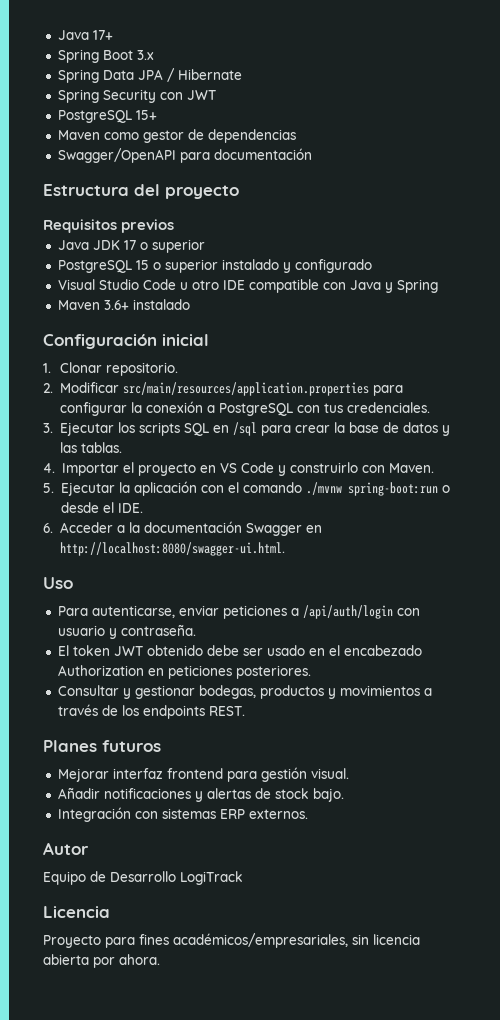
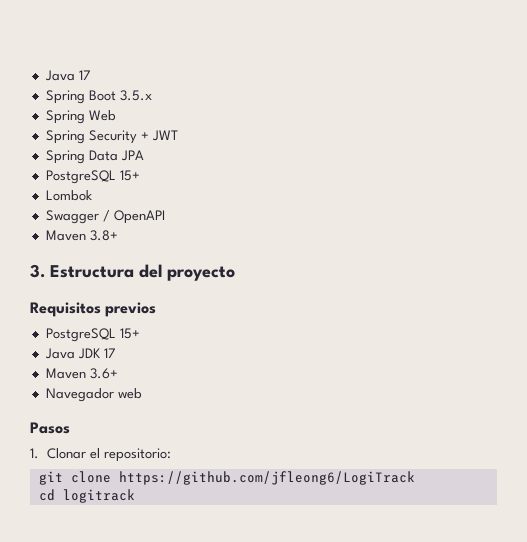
[57,30,113,40] Java 17+ -> [44,70,91,81] Java 17
[136,50,154,60] [57,68,242,83] [57,89,216,103] [57,110,157,123] [57,129,296,143] [57,148,312,163] 3.x // Spring Data JPA / Hibernate // Spring Security con JWT // PostgreSQL 15+ // Maven como gestor de dependencias // Swagger/OpenAPI para documentación // -> [119,90,152,101] [45,110,116,124] [45,130,178,144] [45,150,144,164] [45,170,140,184] [45,190,92,201] [45,210,165,224] [45,230,118,241] [30,264,45,278] 3.5.x // Spring Web // Spring Security + JWT // Spring Data JPA // PostgreSQL 15+ // Lombok // Swagger / OpenAPI // Maven 3.8+ // 3.
(175, 226) none -> [45,328,140,342] // PostgreSQL 15+
[139,239,205,253] [57,259,372,273] [57,279,438,293] o superior // PostgreSQL 15 o superior instalado y configurado // Visual Studio Code u otro IDE compatible con Java y Spring -> (116, 353) none
[132,299,190,310] [43,334,209,349] instalado // Configuración inicial -> [45,388,142,402] [30,422,70,434] // Navegador web // Pasos
[106,362,179,376] [43,382,404,396] [60,401,431,416] [43,422,451,436] [60,442,123,453] [43,462,434,476] [43,481,450,496] [60,502,143,513] [43,521,323,536] [60,542,286,556] [43,577,73,589] [57,605,420,619] [57,624,196,639] [57,645,422,656] [57,665,311,679] [57,685,432,699] [57,704,245,719] [43,740,161,752] [57,767,349,782] [57,787,344,802] [57,807,308,822] [43,842,89,855] [43,871,243,885] [43,906,110,918] [43,933,420,948] [43,954,160,968] repositorio. // 2. Modificar src/main/resources/application.properties para configurar la conexión a PostgreSQL con tus credenciales. // 3. Ejecutar los scripts SQL en /sql para crear la base de datos y las tablas. // 4. Importar el proyecto en VS Code y construirlo con Maven. // 5. Ejecutar la aplicación con el comando ./mvnw spring-boot:run o desde el IDE. // 6. Acceder a la documentación Swagger en http://localhost:8080/swagger-ui.html. // Uso // Para autenticarse, enviar peticiones a /api/auth/login con usuario y contraseña. // El token JWT obtenido debe ser usado en el encabezado Authorization en peticiones posteriores. // Consultar y gestionar bodegas, productos y movimientos a través de los endpoints REST. // Planes futuros // Mejorar interfaz frontend para gestión visual. // Añadir notificaciones y alertas de stock bajo. // Integración con sistemas ERP externos. // Autor // Equipo de Desarrollo LogiTrack // Licencia // Proyecto para fines académicos/empresariales, sin licencia abierta por ahora. -> [89,448,171,462] [38,471,415,485] [38,489,135,503] el repositorio: // git clone https://github.com/jfleong6/LogiTrack // cd logitrack

